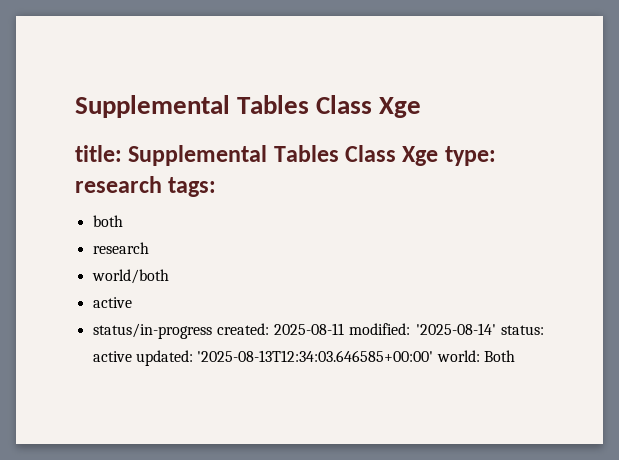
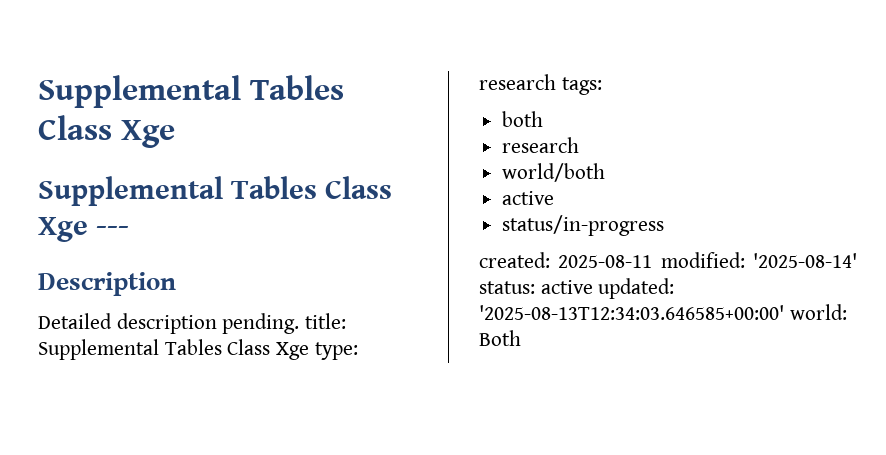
(422, 107) none -> [38,176,392,206] [38,217,129,242] [38,272,176,296] [38,313,300,334] Supplemental Tables Class Xge --- // Description // Detailed description pending.
(212, 331) none -> (665, 225) //

